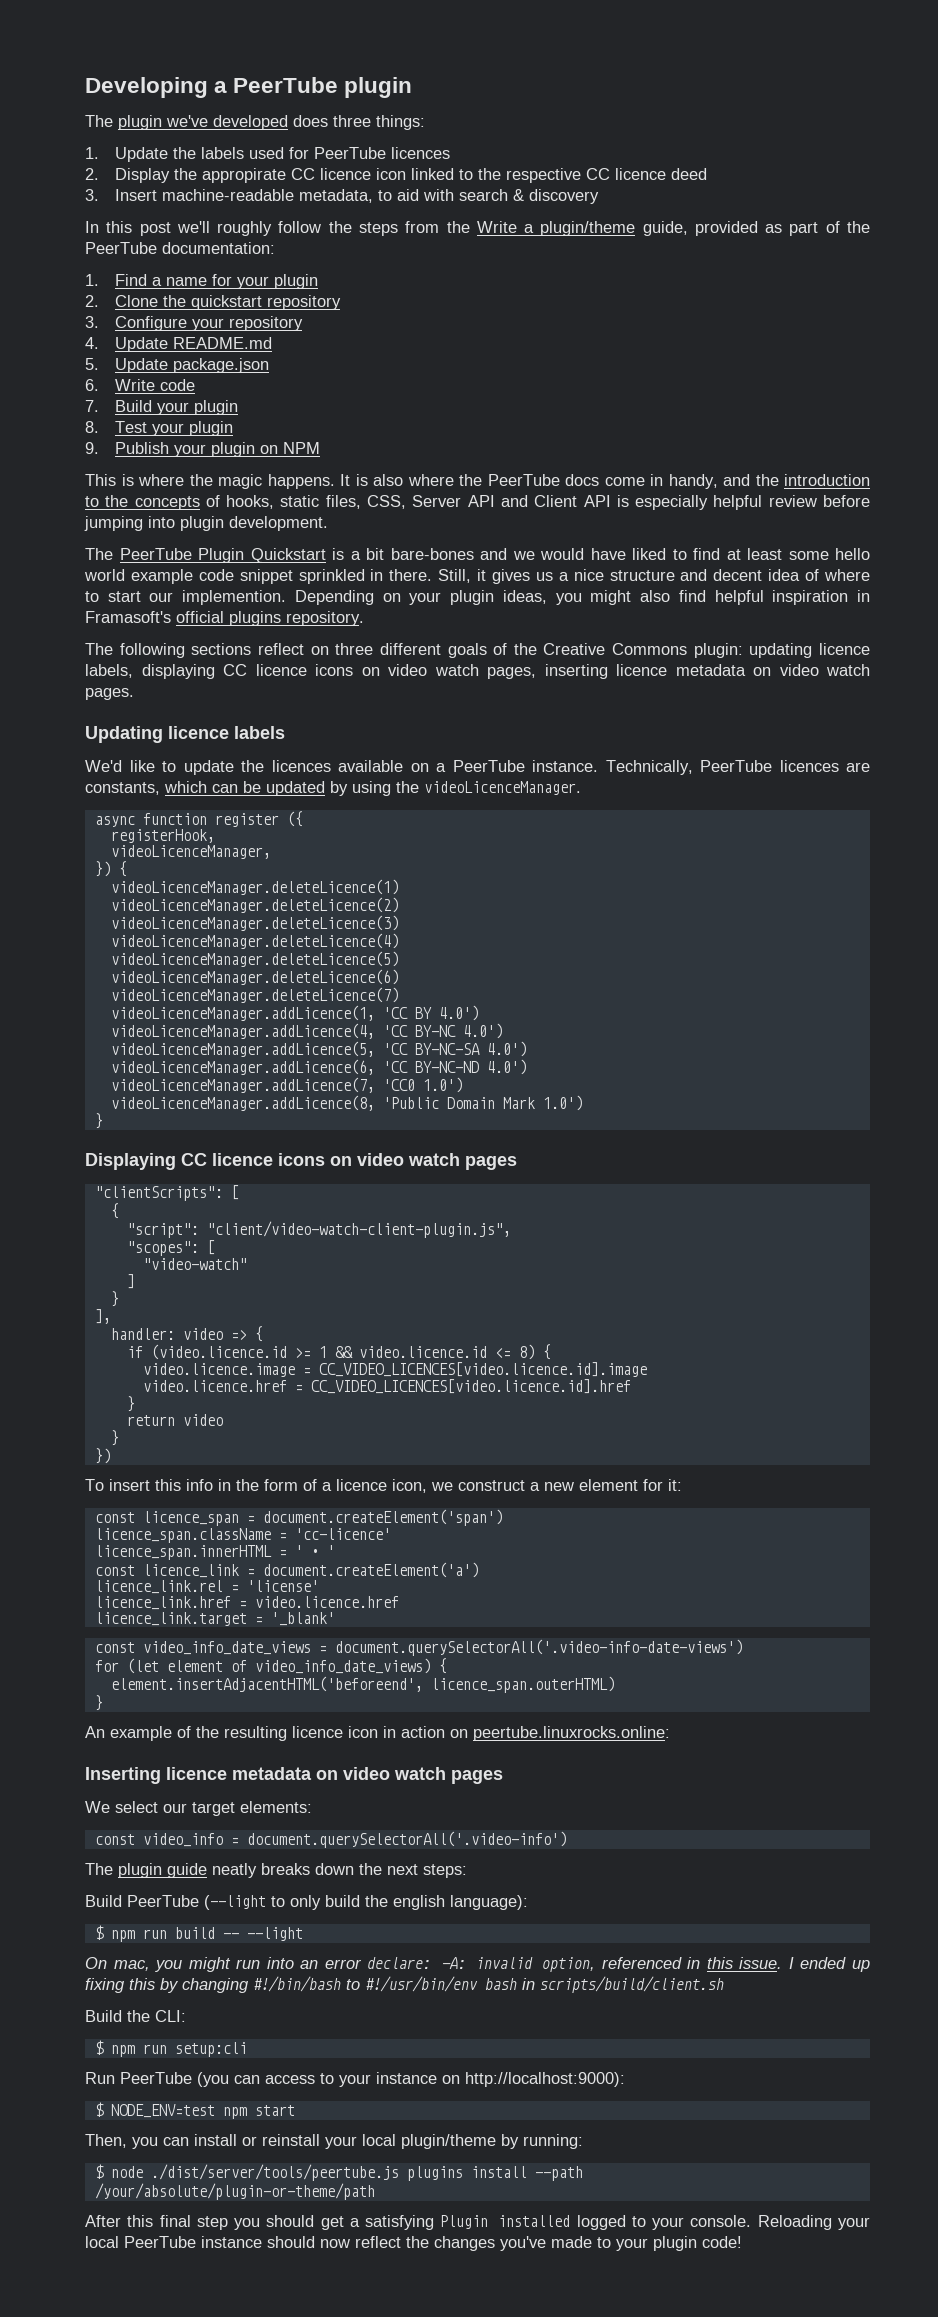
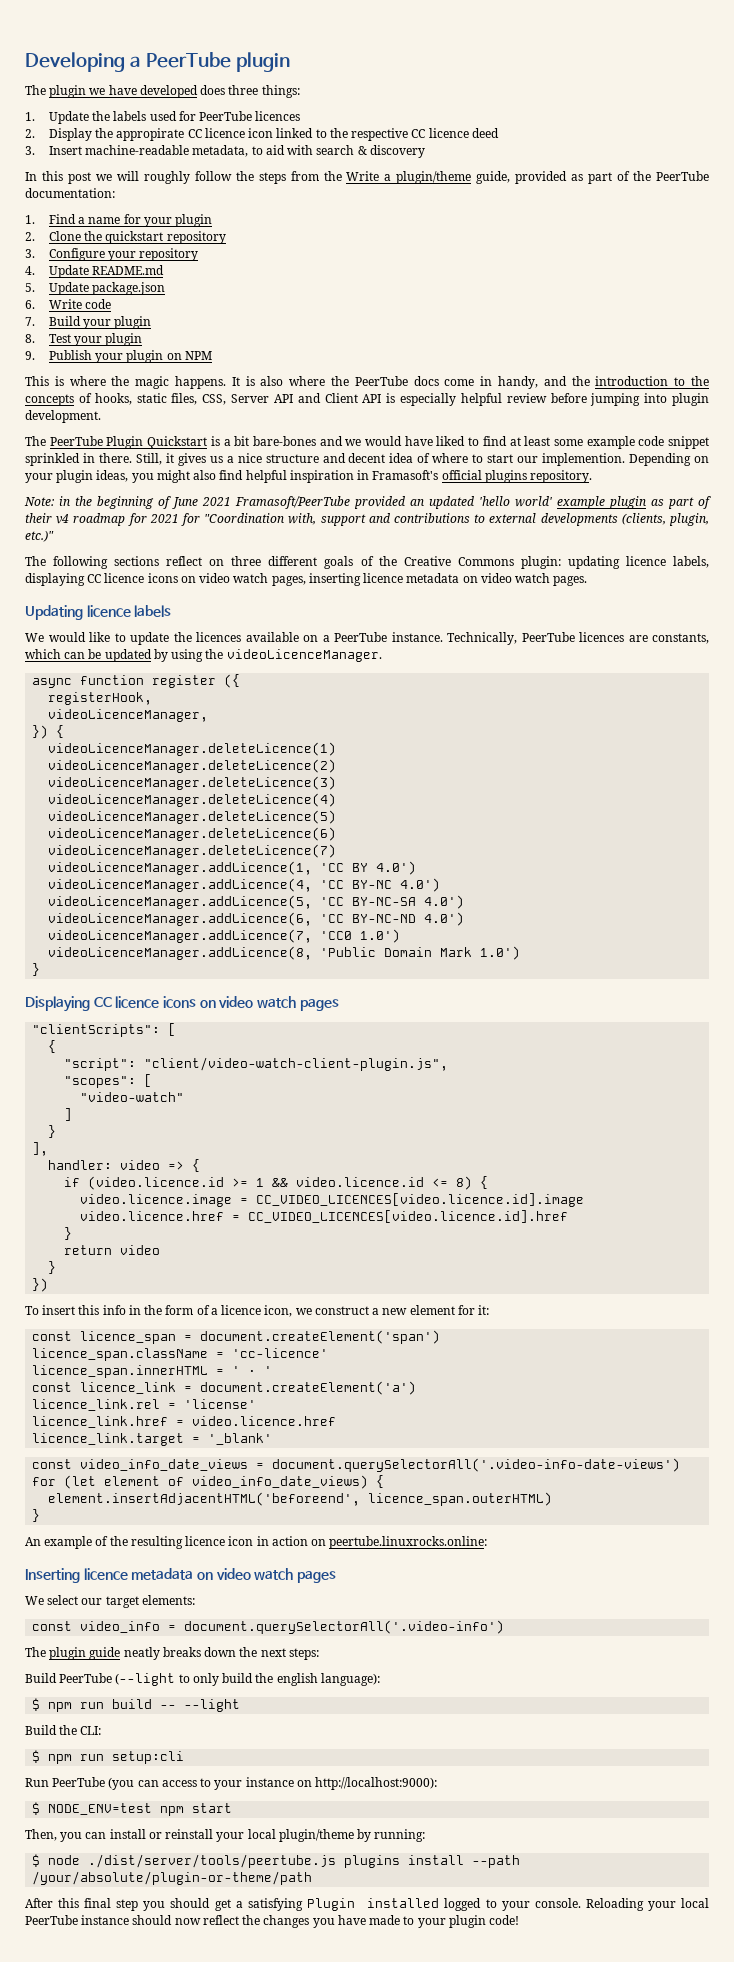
[166,115,208,127] we've -> [89,85,137,95] we have
[176,221,210,233] we'll -> [95,171,139,181] we will
[835,548,870,560] [84,569,125,581] hello world -> (583, 442) none
(364, 618) none -> [24,496,711,509] [25,513,709,526] [25,530,54,542] // Note: in the beginning of June 2021 Framasoft/PeerTube provided an updated 'hello world' example plugin as part of their v4 roadmap for 2021 for "Coordination with, support and contributions to external developments (clients, plugin, etc.)"
[85,760,122,772] We'd -> [25,632,86,642] We would
[85,1957,870,1972] [85,1976,724,1993] // On mac, you might run into an error declare: -A: invalid option, referenced in this issue. I ended up fixing this by changing #!/bin/bash to #!/usr/bin/env bash in scripts/build/client.sh -> (241, 1705) none
[500,2236,546,2251] you've -> [312,1915,366,1928] you have

